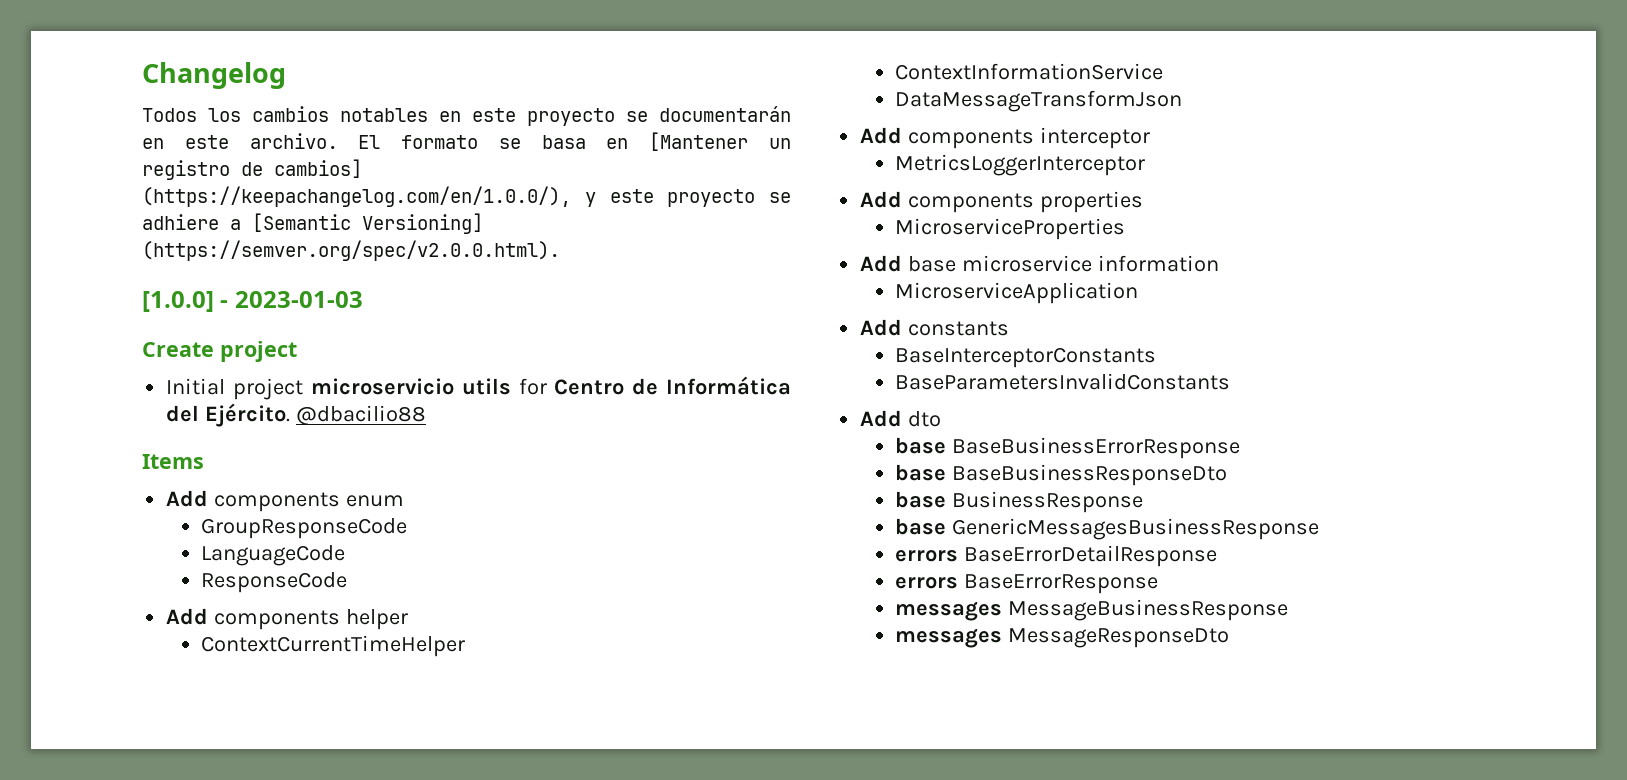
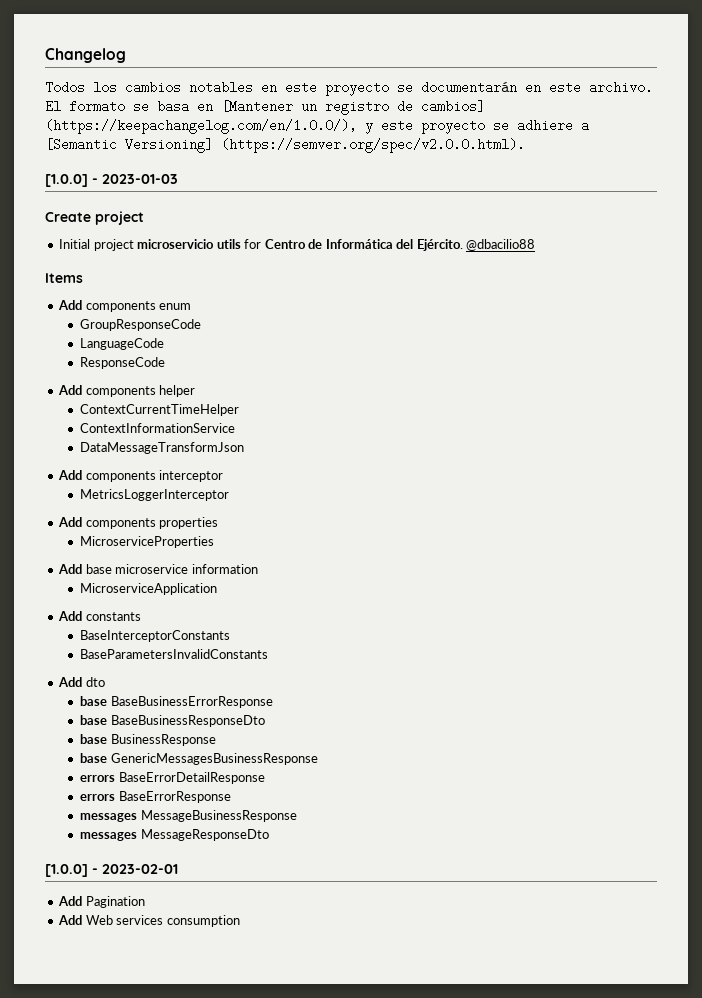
(1230, 638) none -> [45,864,178,877] [58,896,145,908] [58,915,240,927] // [1.0.0] - 2023-02-01 // Add Pagination // Add Web services consumption

